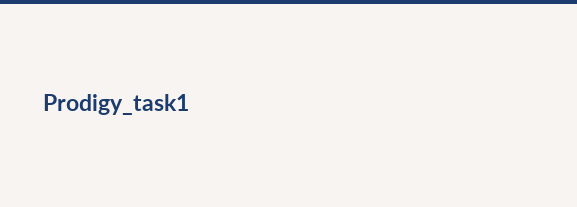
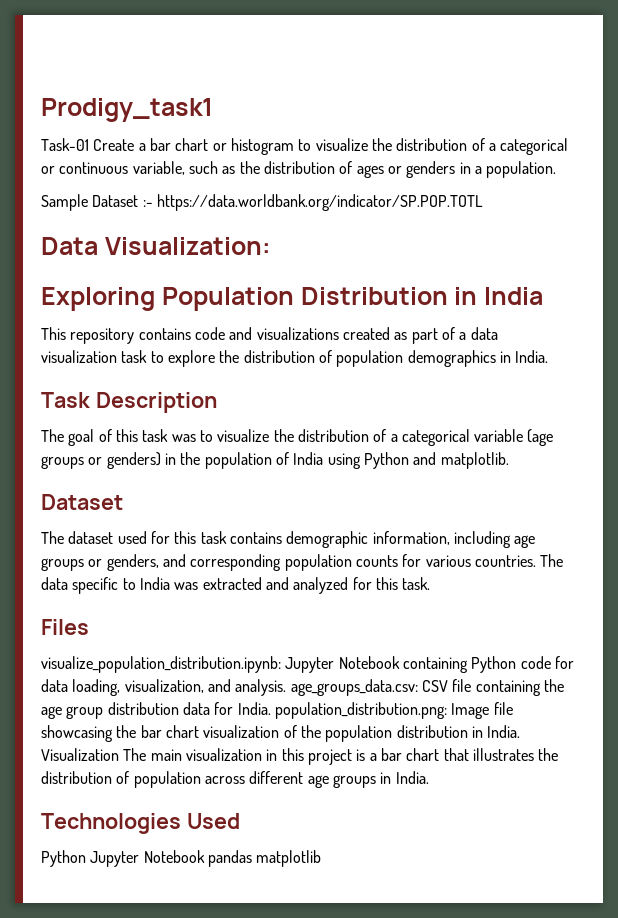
(189, 104) none -> [41,138,569,155] [41,161,557,178] [41,194,483,211] [41,237,271,255] [41,287,543,311] [41,327,498,344] [41,350,549,367] [41,392,217,413] [41,429,554,446] [41,452,509,469] [41,494,123,510] [41,531,536,548] [41,554,564,571] [41,577,431,594] [41,619,89,635] [41,656,574,673] [41,679,564,696] [41,702,513,719] [41,725,521,742] [41,748,559,765] [41,771,429,788] [41,813,240,834] [41,850,322,867] // Task-01 Create a bar chart or histogram to visualize the distribution of a categorical or continuous variable, such as the distribution of ages or genders in a population. // Sample Dataset :- https://data.worldbank.org/indicator/SP.POP.TOTL // Data Visualization: // Exploring Population Distribution in India // This repository contains code and visualizations created as part of a data visualization task to explore the distribution of population demographics in India. // Task Description // The goal of this task was to visualize the distribution of a categorical variable (age groups or genders) in the population of India using Python and matplotlib. // Dataset // The dataset used for this task contains demographic information, including age groups or genders, and corresponding population counts for various countries. The data specific to India was extracted and analyzed for this task. // Files // visualize_population_distribution.ipynb: Jupyter Notebook containing Python code for data loading, visualization, and analysis. age_groups_data.csv: CSV file containing the age group distribution data for India. population_distribution.png: Image file showcasing the bar chart visualization of the population distribution in India. Visualization The main visualization in this project is a bar chart that illustrates the distribution of population across different age groups in India. // Technologies Used // Python Jupyter Notebook pandas matplotlib

